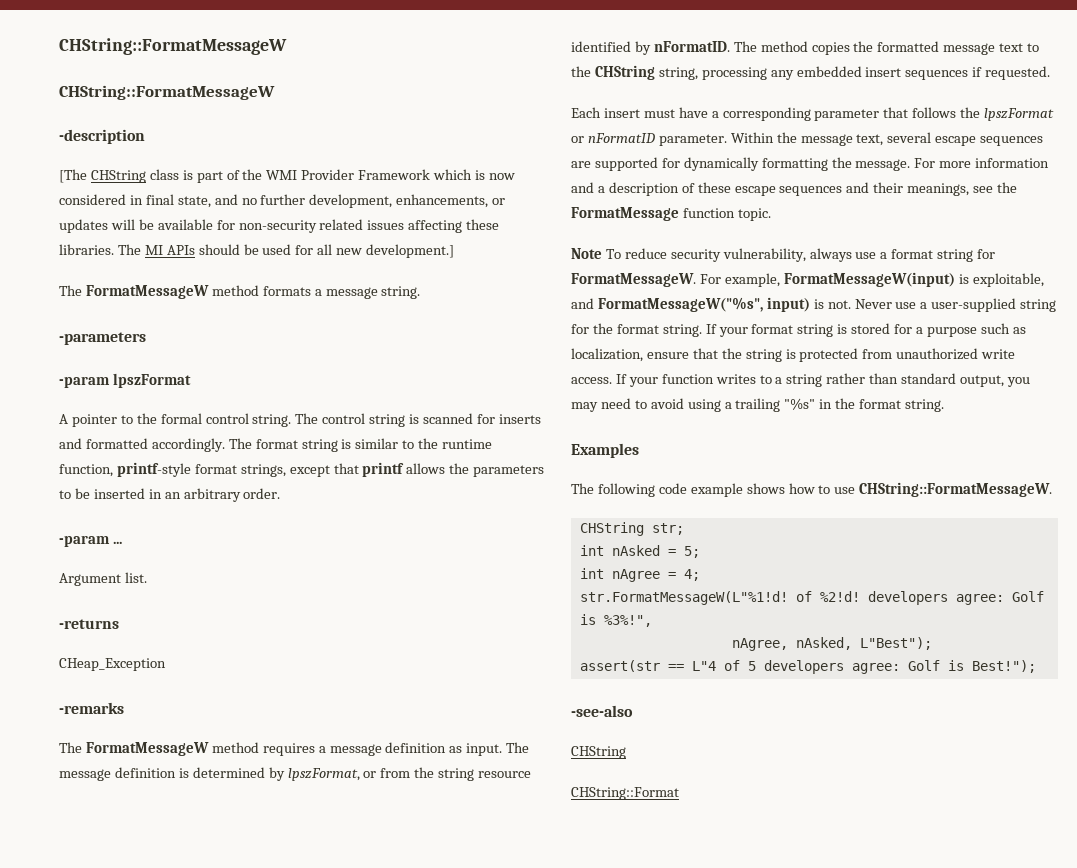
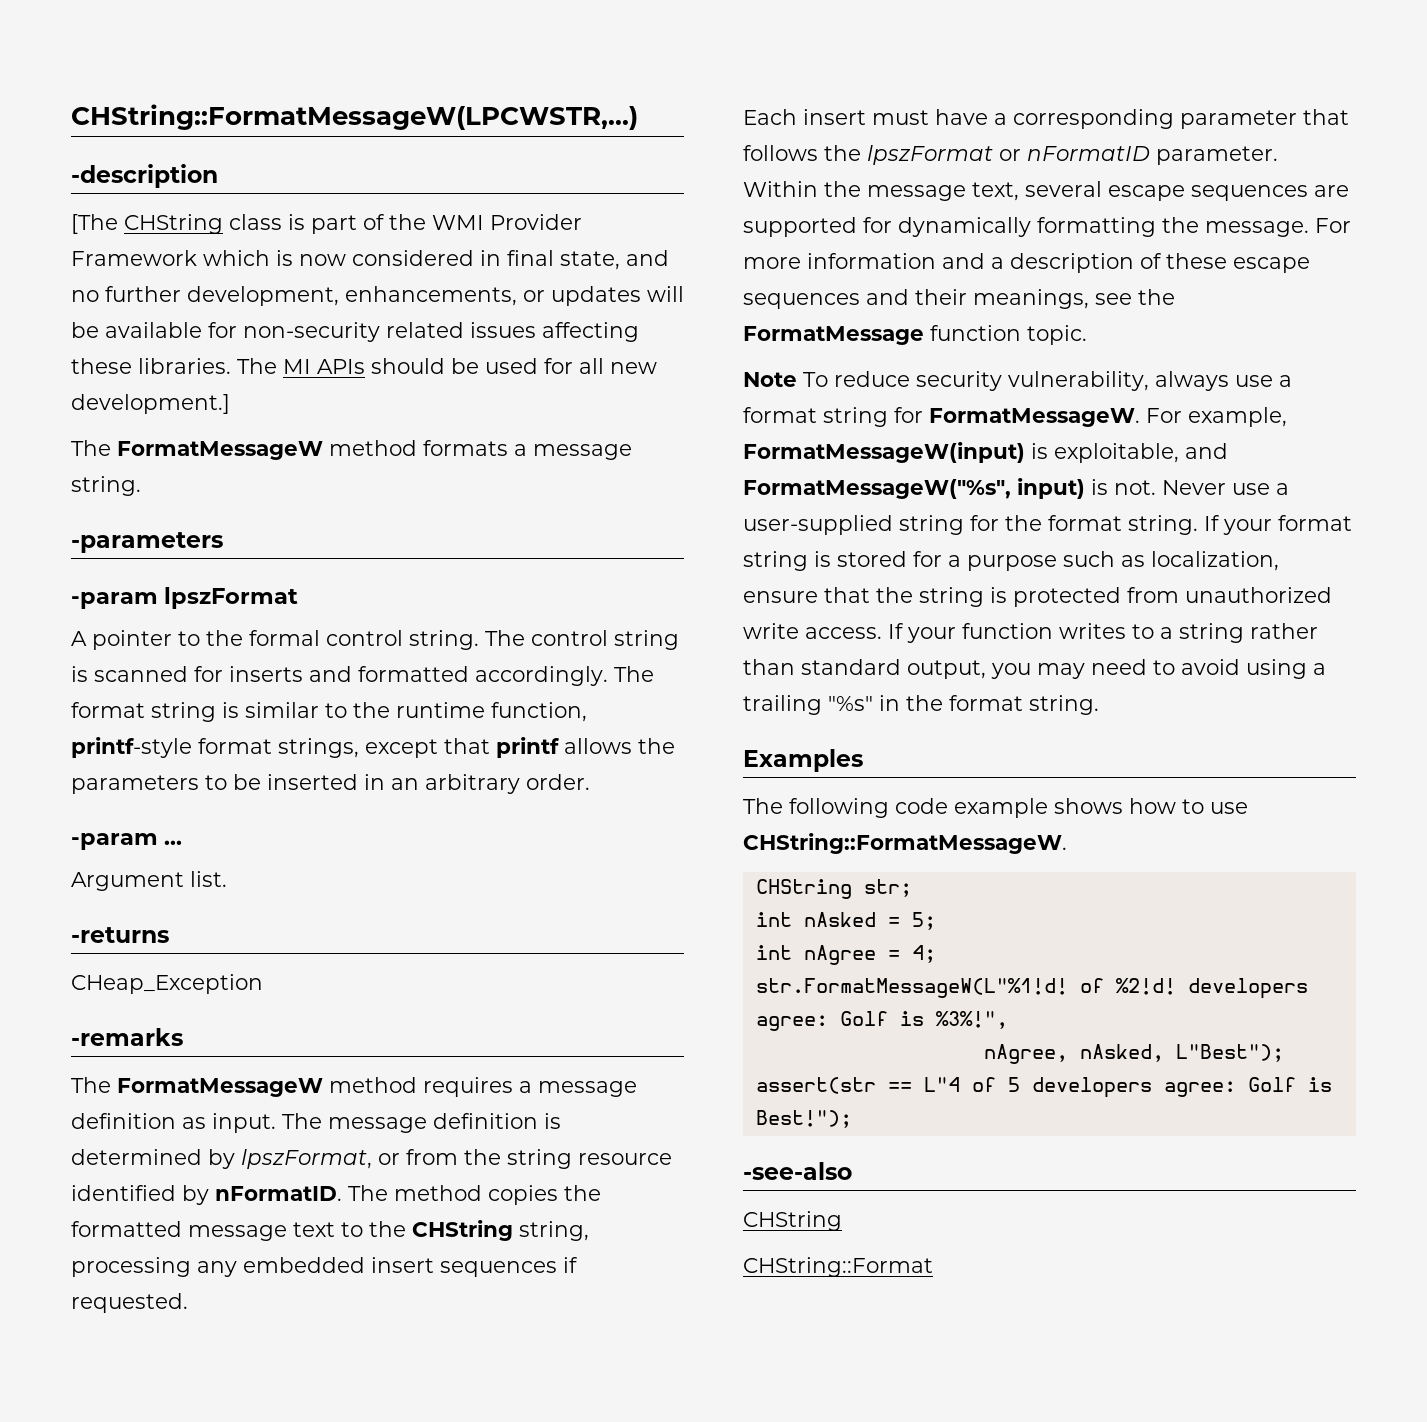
[59,38,287,55] [59,85,275,100] CHString::FormatMessageW // CHString::FormatMessageW -> [71,104,638,130] CHString::FormatMessageW(LPCWSTR,...)

